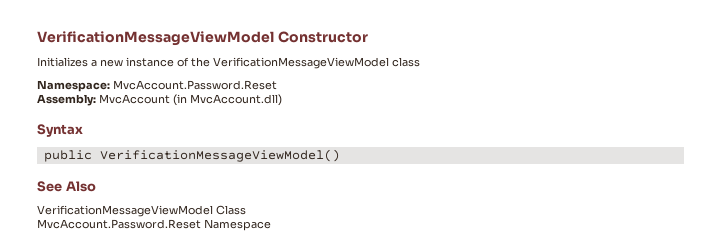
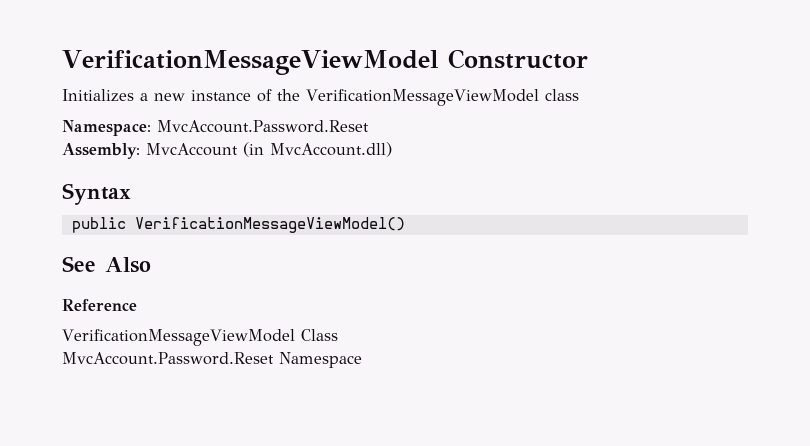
(96, 186) none -> [62,299,137,311] // Reference

